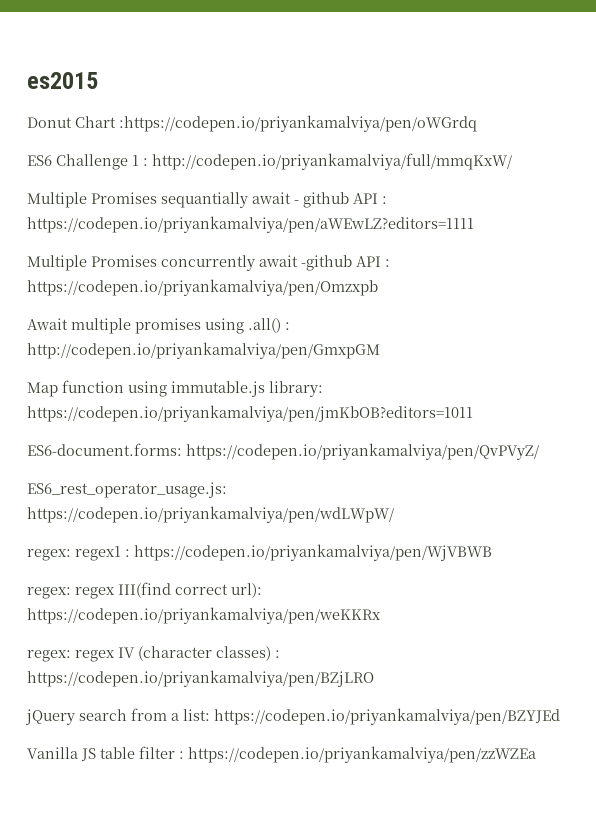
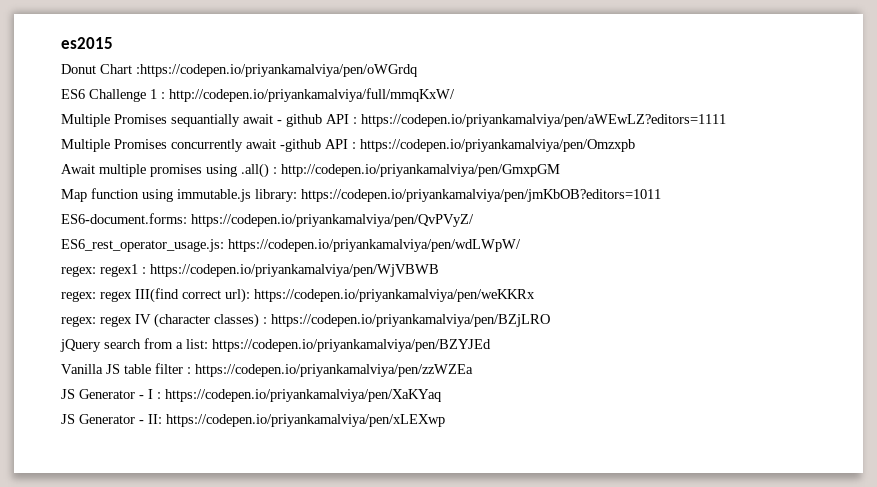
(536, 754) none -> [61,389,441,402] [61,414,445,427] // JS Generator - I : https://codepen.io/priyankamalviya/pen/XaKYaq // JS Generator - II: https://codepen.io/priyankamalviya/pen/xLEXwp

